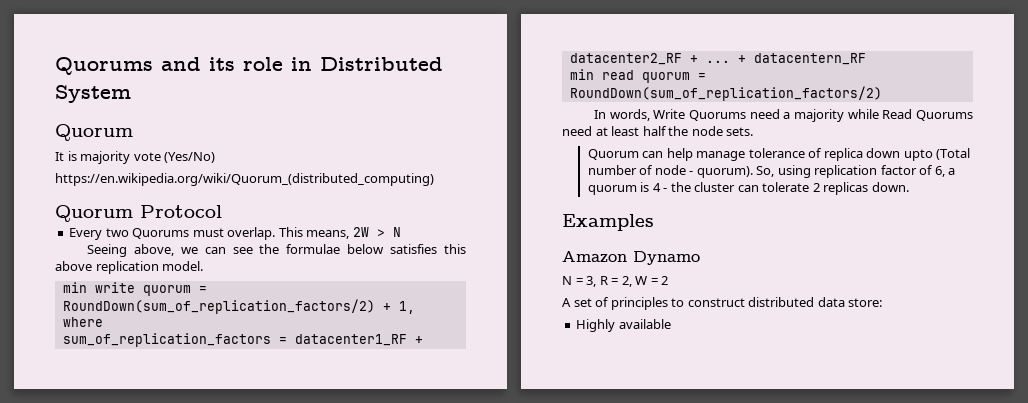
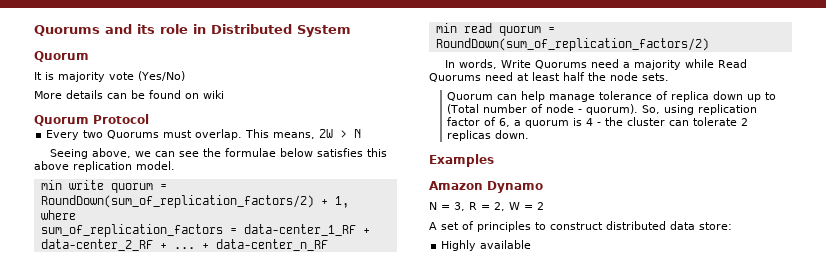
[55,173,434,186] https://en.wikipedia.org/wiki/Quorum_(distributed_computing) -> [34,90,224,99] More details can be found on wiki
[294,334,423,346] [569,53,682,65] datacenter1_RF + datacenter2_RF -> [243,224,370,236] [40,239,153,251] data-center_1_RF + data-center_2_RF
[753,53,866,65] datacentern_RF -> [215,239,328,251] data-center_n_RF
[903,149,933,161] upto -> [747,92,777,102] up to

